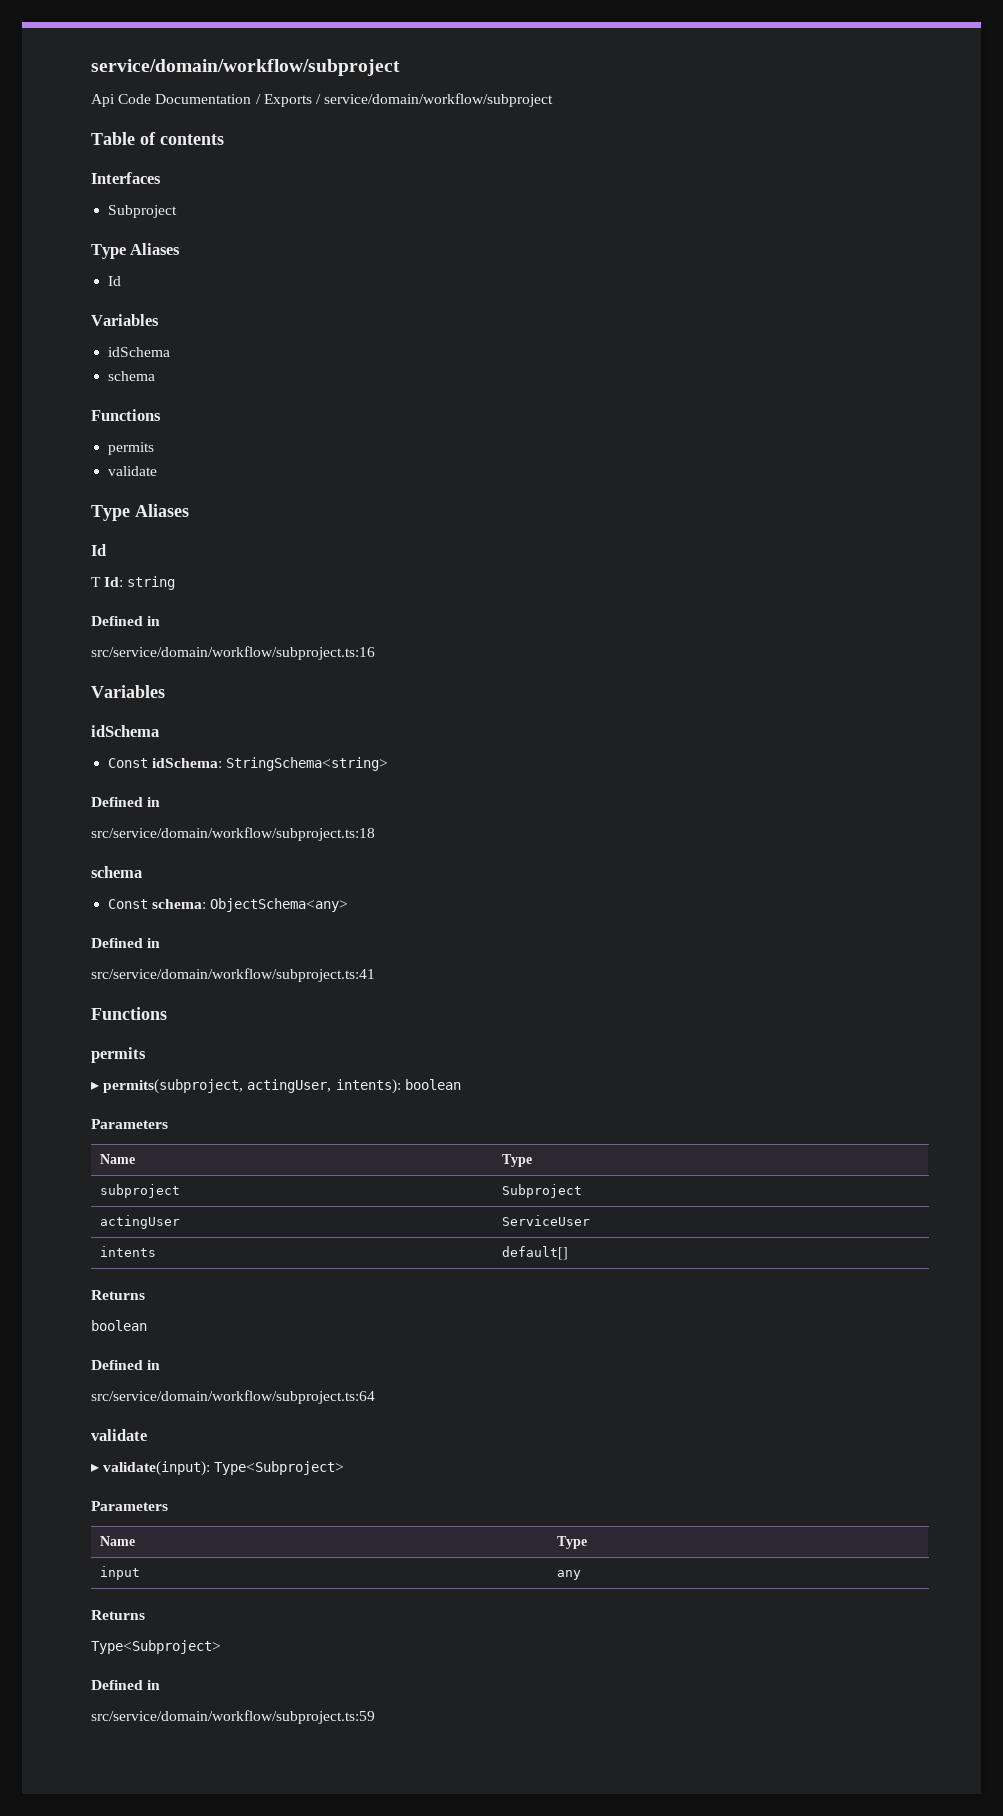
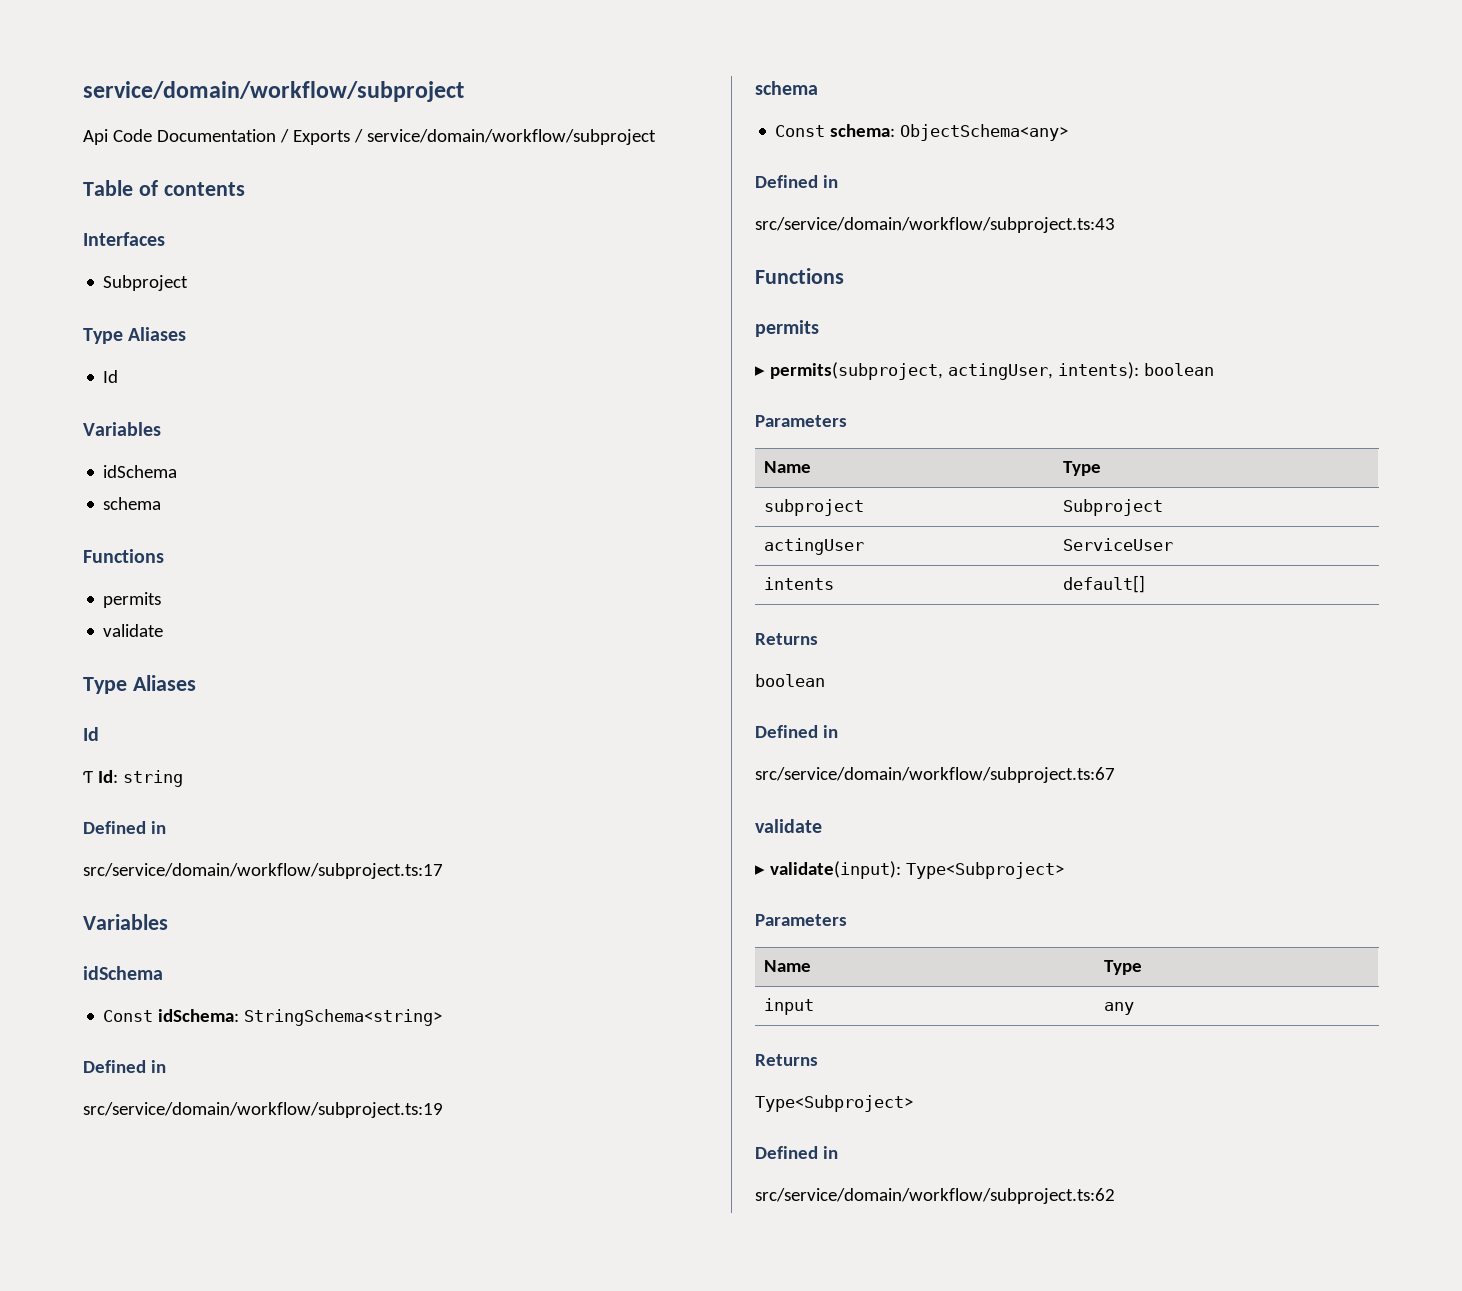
[91,646,375,660] src/service/domain/workflow/subproject.ts:16 -> [83,863,443,879] src/service/domain/workflow/subproject.ts:17
[91,827,375,841] src/service/domain/workflow/subproject.ts:18 -> [83,1102,443,1118] src/service/domain/workflow/subproject.ts:19
[91,968,375,982] src/service/domain/workflow/subproject.ts:41 -> [755,217,1115,233] src/service/domain/workflow/subproject.ts:43
[91,1390,375,1404] src/service/domain/workflow/subproject.ts:64 -> [755,767,1115,783] src/service/domain/workflow/subproject.ts:67
[91,1710,375,1724] src/service/domain/workflow/subproject.ts:59 -> [755,1188,1115,1204] src/service/domain/workflow/subproject.ts:62

